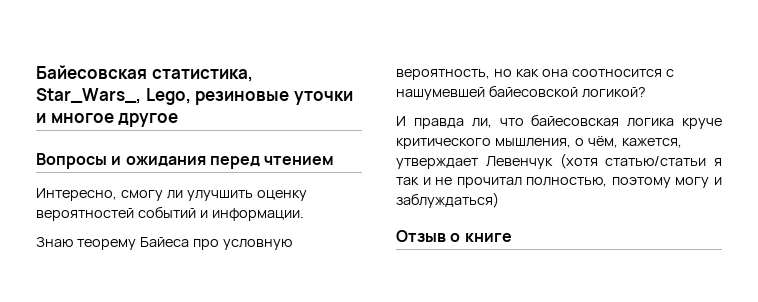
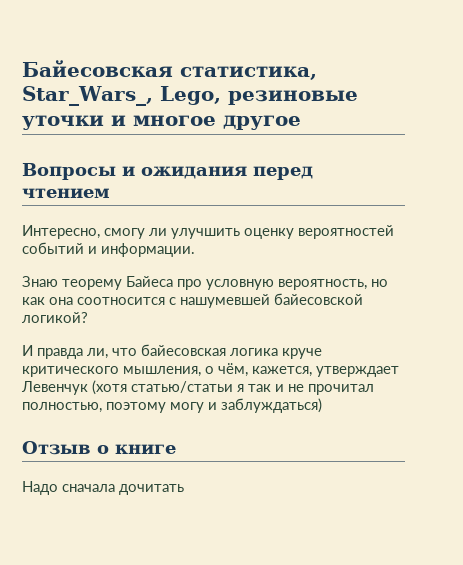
(512, 237) none -> [22,481,184,495] // Надо сначала дочитать

